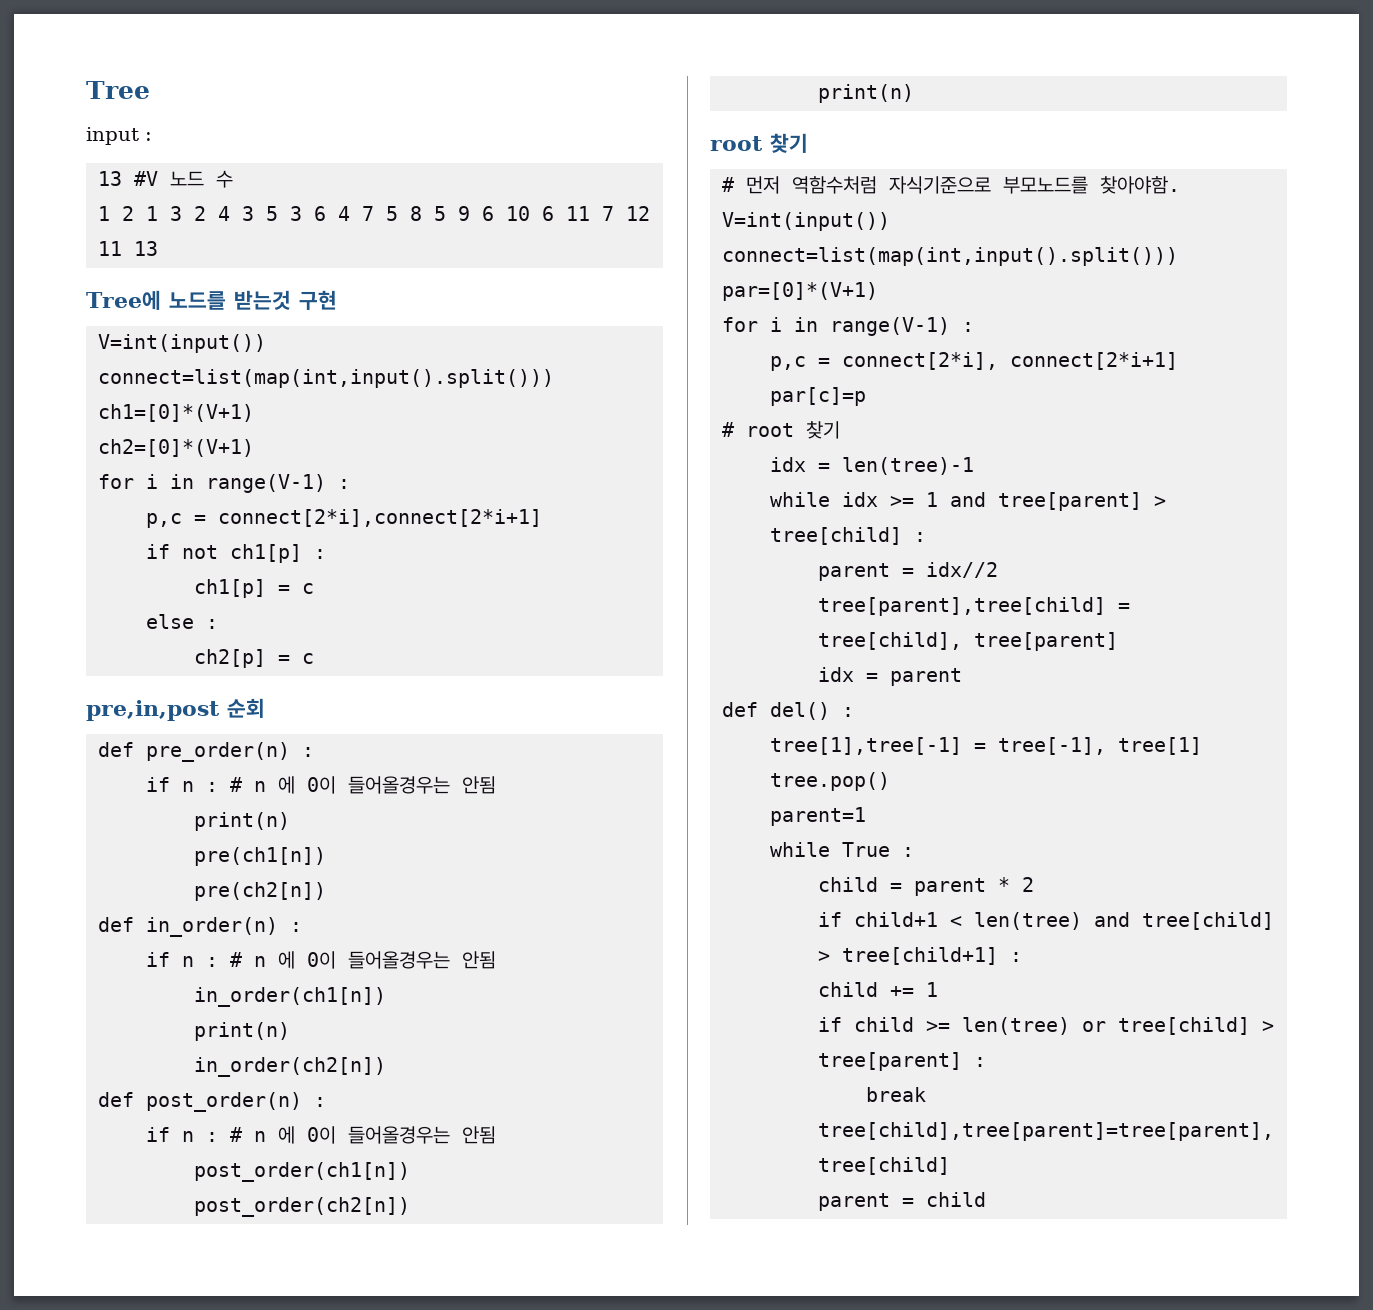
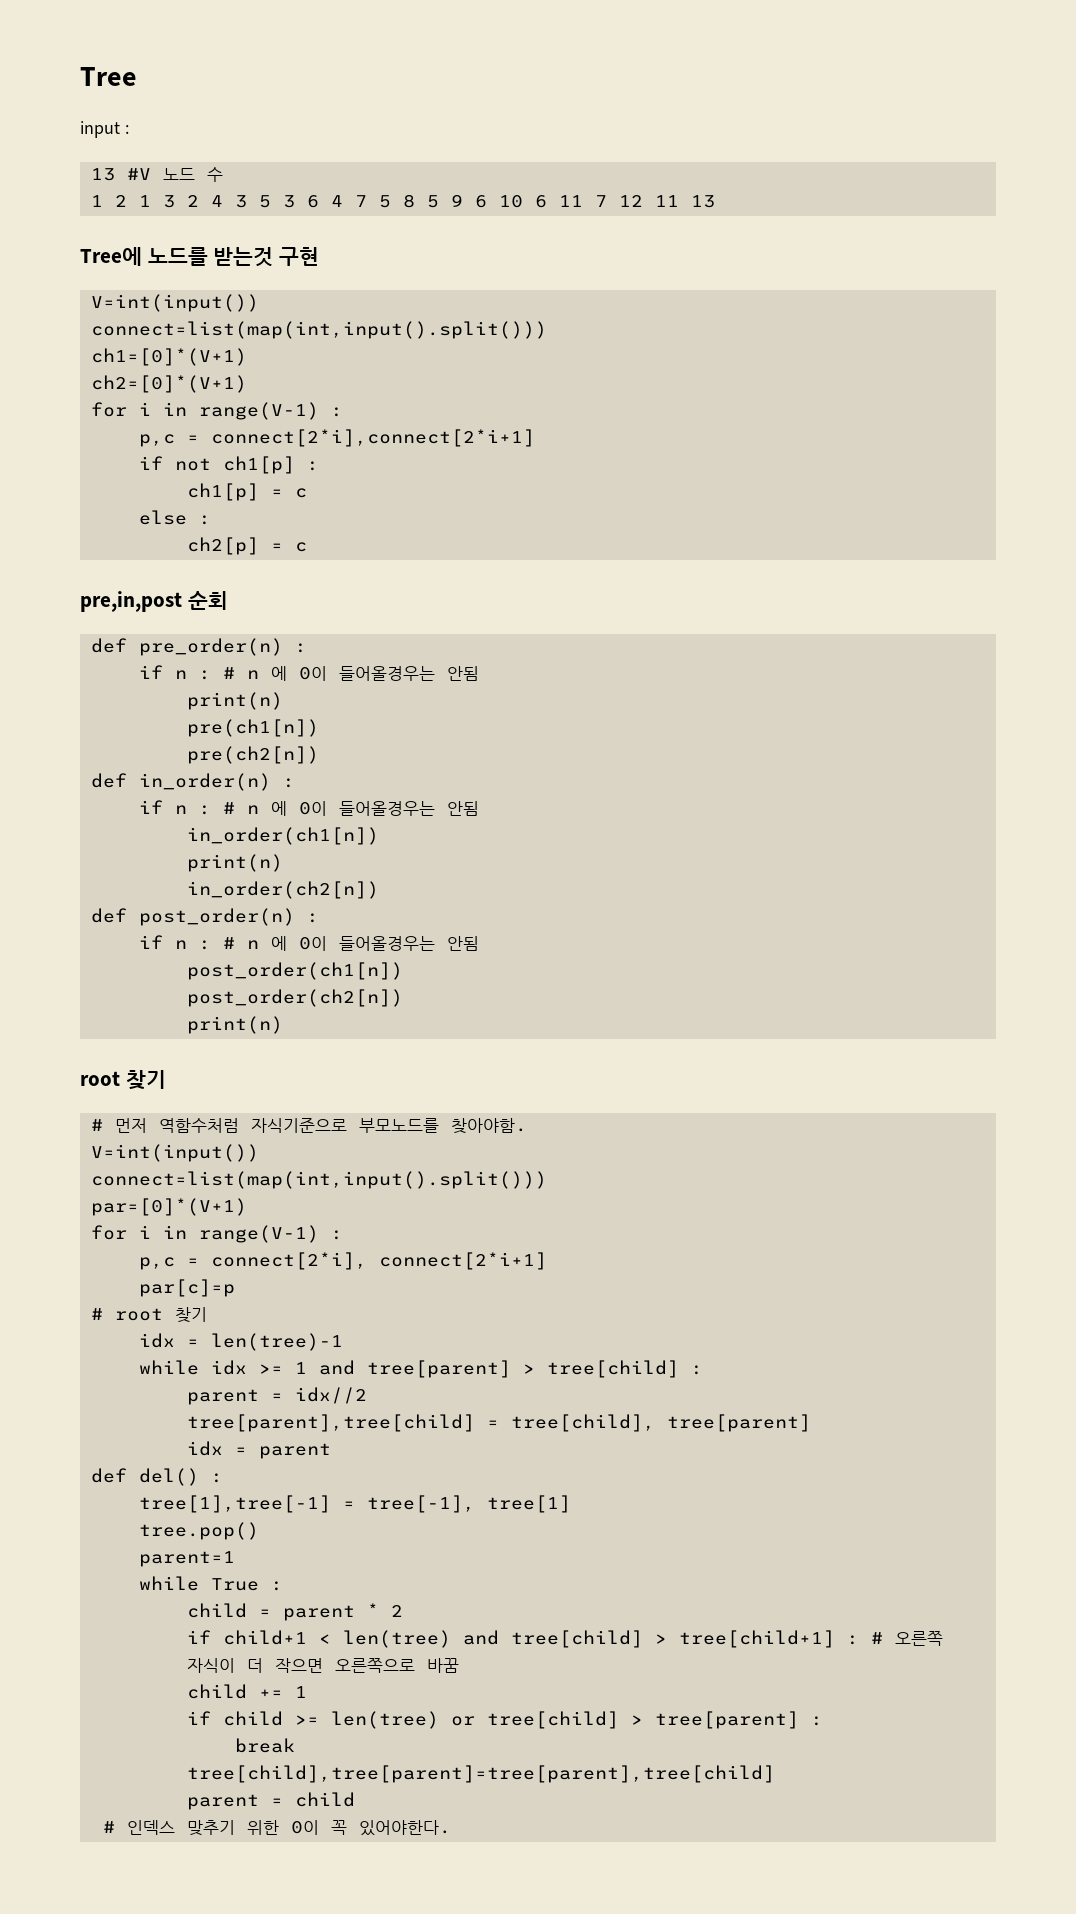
(1022, 957) none -> [870,1631,943,1646] [186,1658,459,1673] # 오른쪽 자식이 더 작으면 오른쪽으로 바꿈
(986, 1199) none -> [102,1820,451,1836] // # 인덱스 맞추기 위한 0이 꼭 있어야한다.

